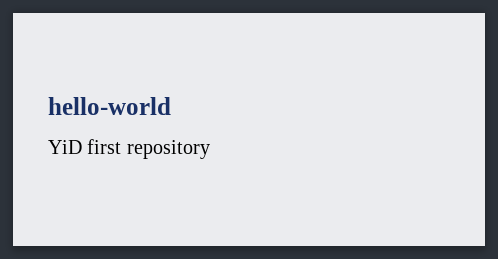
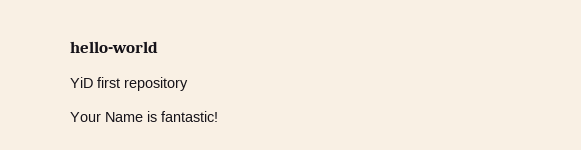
(210, 149) none -> [70,111,218,122] // Your Name is fantastic!

